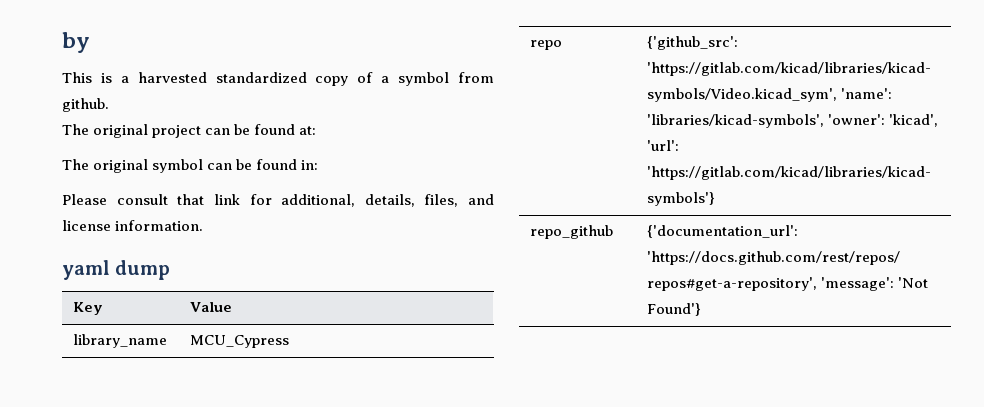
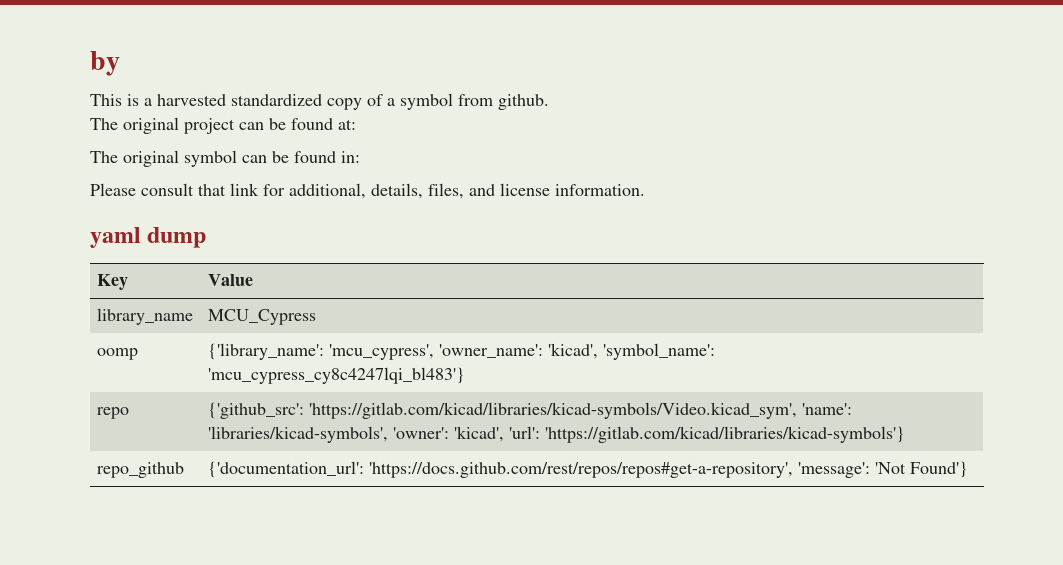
(290, 341) none -> [97,348,139,360] [208,343,716,360] [208,367,466,384] // oomp | {'library_name': 'mcu_cypress', 'owner_name': 'kicad', 'symbol_name': 'mcu_cypress_cy8c4247lqi_bl483'}

